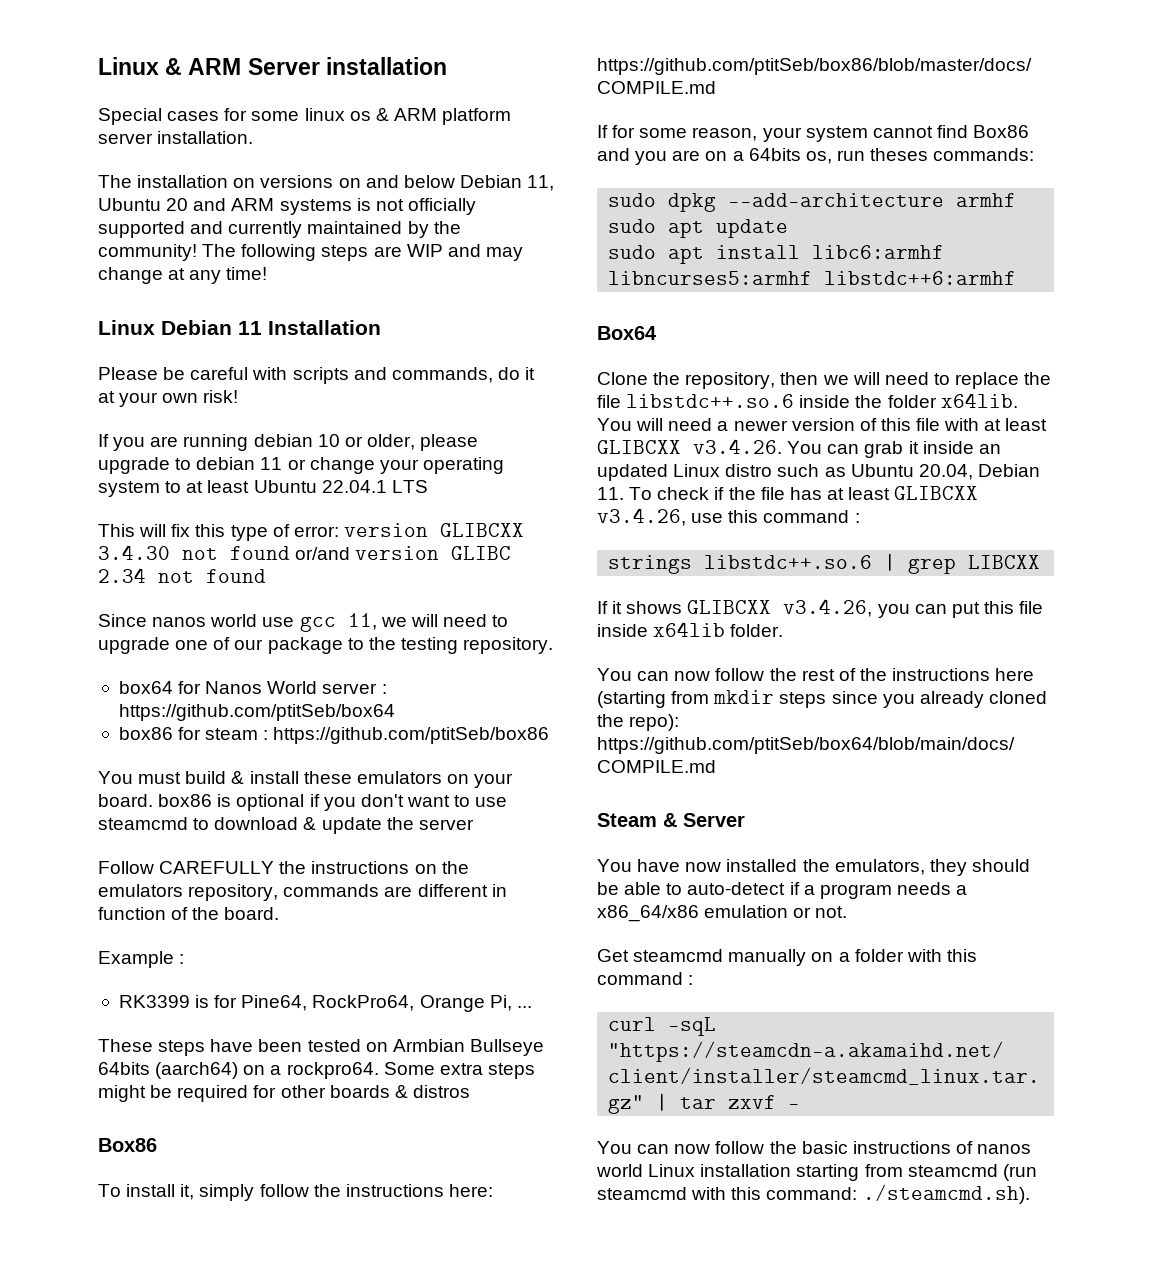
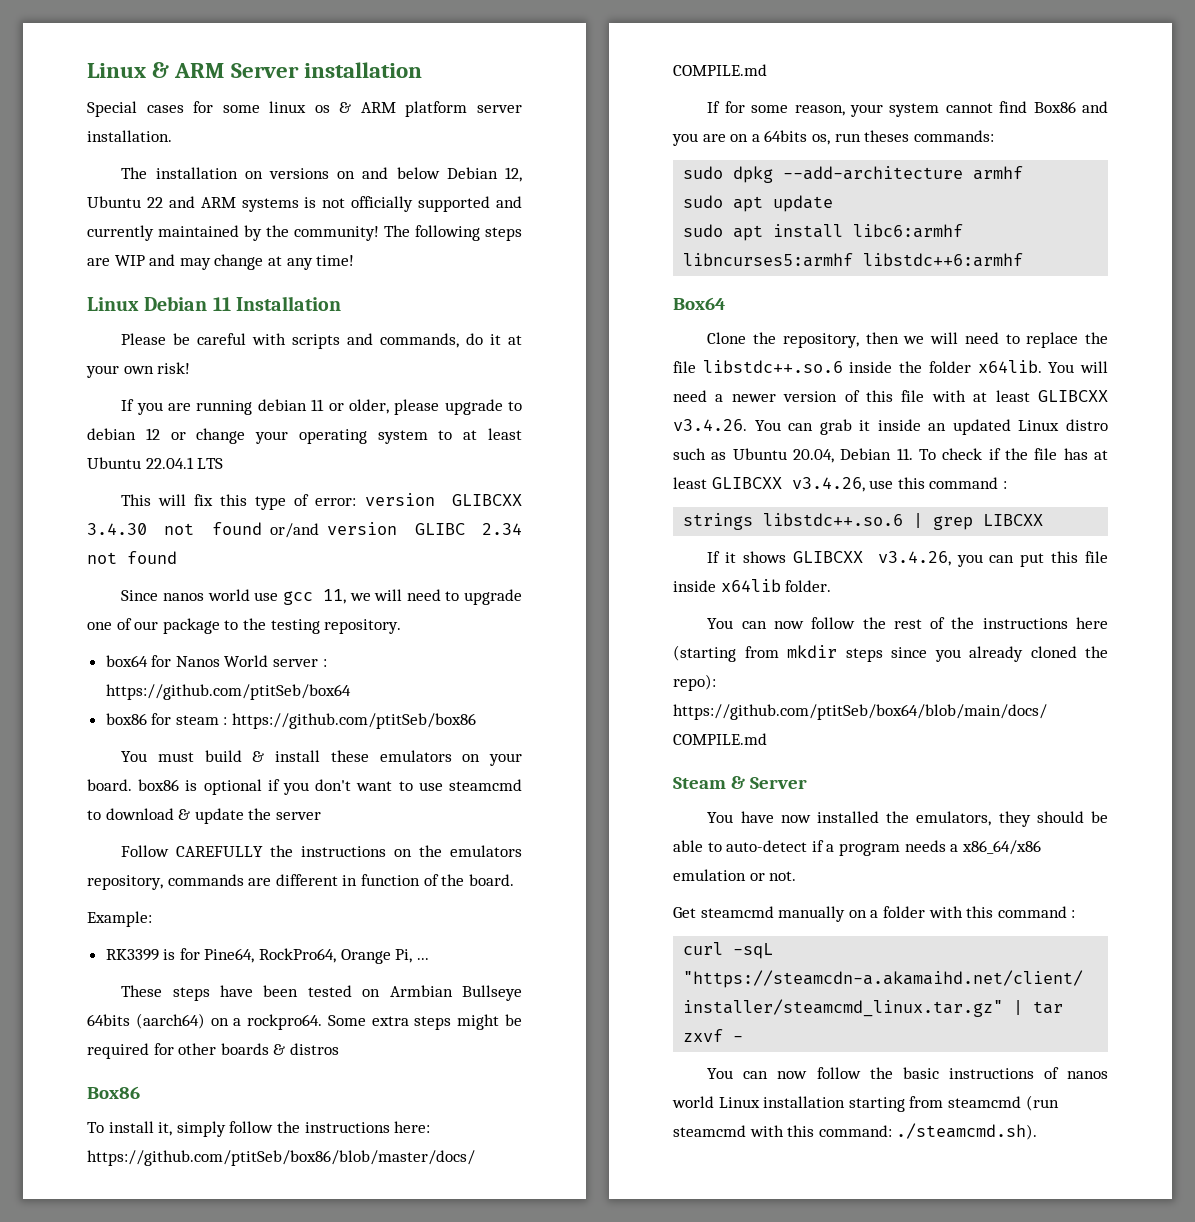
[527,175,555,191] [98,198,189,211] 11, Ubuntu 20 -> [505,167,523,182] [87,196,163,208] 12, Ubuntu 22
[317,434,340,447] 10 -> [311,399,325,411] 11
[260,457,283,470] 11 -> [145,428,160,440] 12
[98,951,185,968] Example : -> [87,911,152,927] Example:

